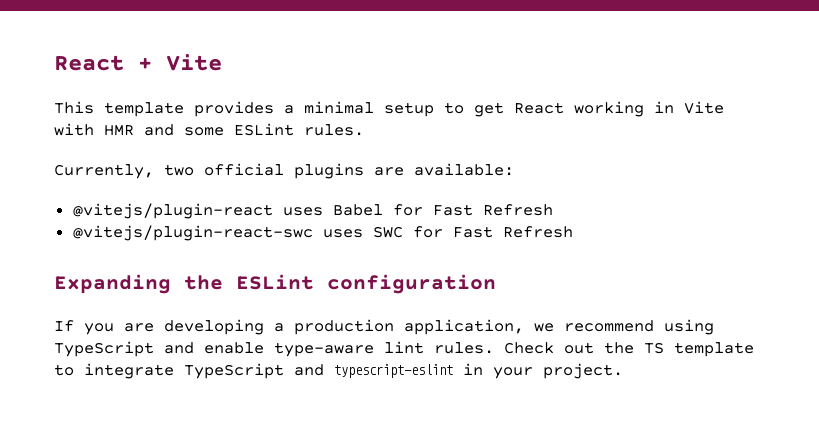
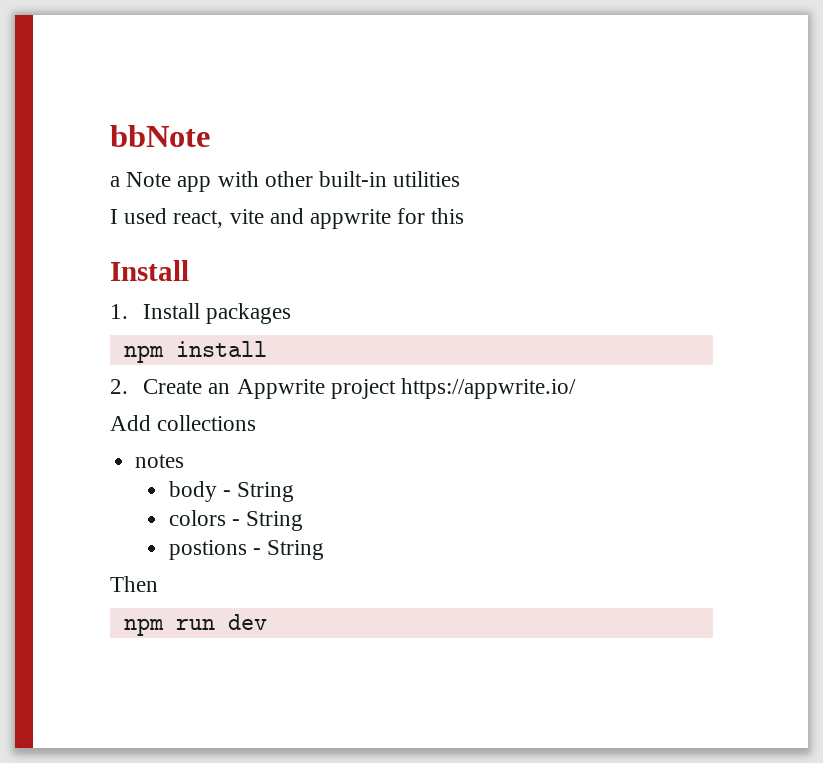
[54,54,222,71] [54,101,724,117] [54,123,364,136] [54,163,514,179] [72,203,553,219] [72,225,573,241] [54,274,496,294] [54,319,714,335] [54,341,754,357] [54,363,623,379] React + Vite // This template provides a minimal setup to get React working in Vite with HMR and some ESLint rules. // Currently, two official plugins are available: // @vitejs/plugin-react uses Babel for Fast Refresh // @vitejs/plugin-react-swc uses SWC for Fast Refresh // Expanding the ESLint configuration // If you are developing a production application, we recommend using TypeScript and enable type-aware lint rules. Check out the TS template to integrate TypeScript and typescript-eslint in your project. -> [110,125,210,147] [110,171,461,192] [110,208,465,229] [110,260,189,281] [110,303,292,324] [123,341,267,363] [110,378,577,399] [110,415,257,431] [135,454,185,468] [168,481,294,502] [168,510,303,531] [168,540,324,560] [110,576,158,592] [123,614,267,636] bbNote // a Note app with other built-in utilities // I used react, vite and appwrite for this // Install // 1. Install packages // npm install // 2. Create an Appwrite project https://appwrite.io/ // Add collections // notes // body - String // colors - String // postions - String // Then // npm run dev

